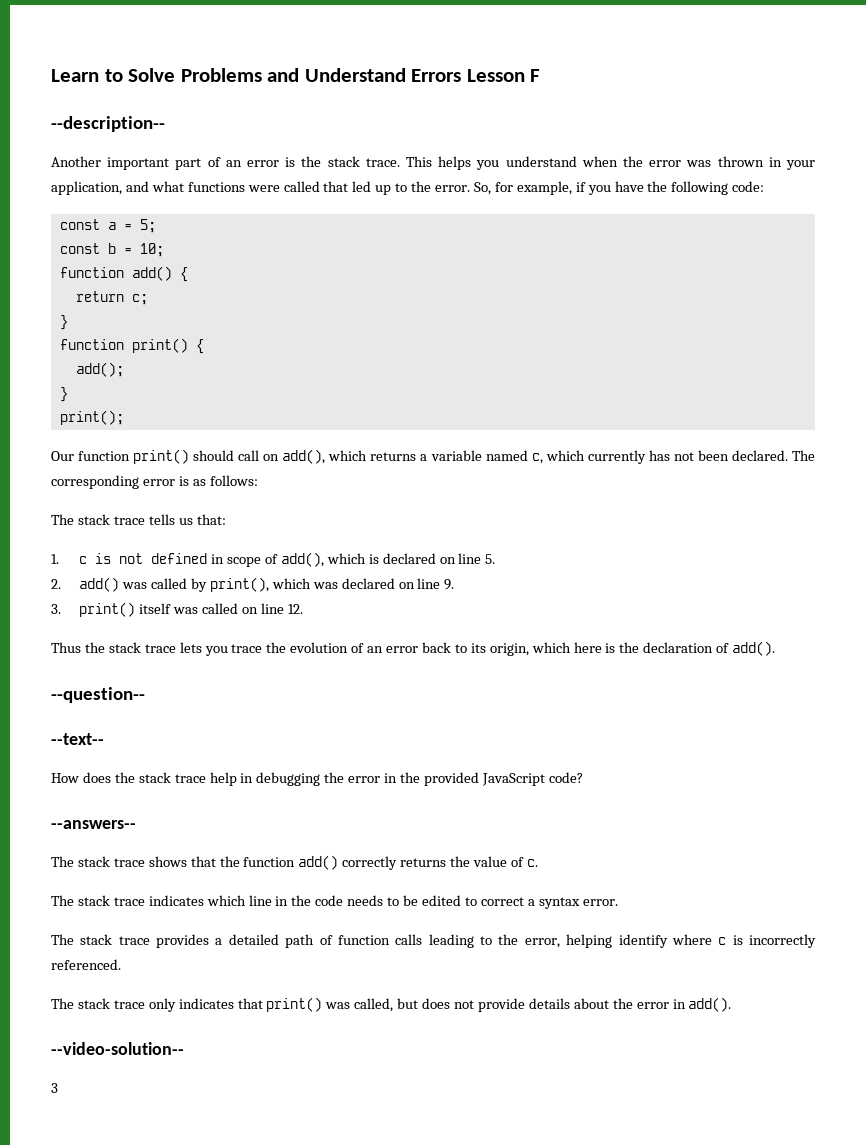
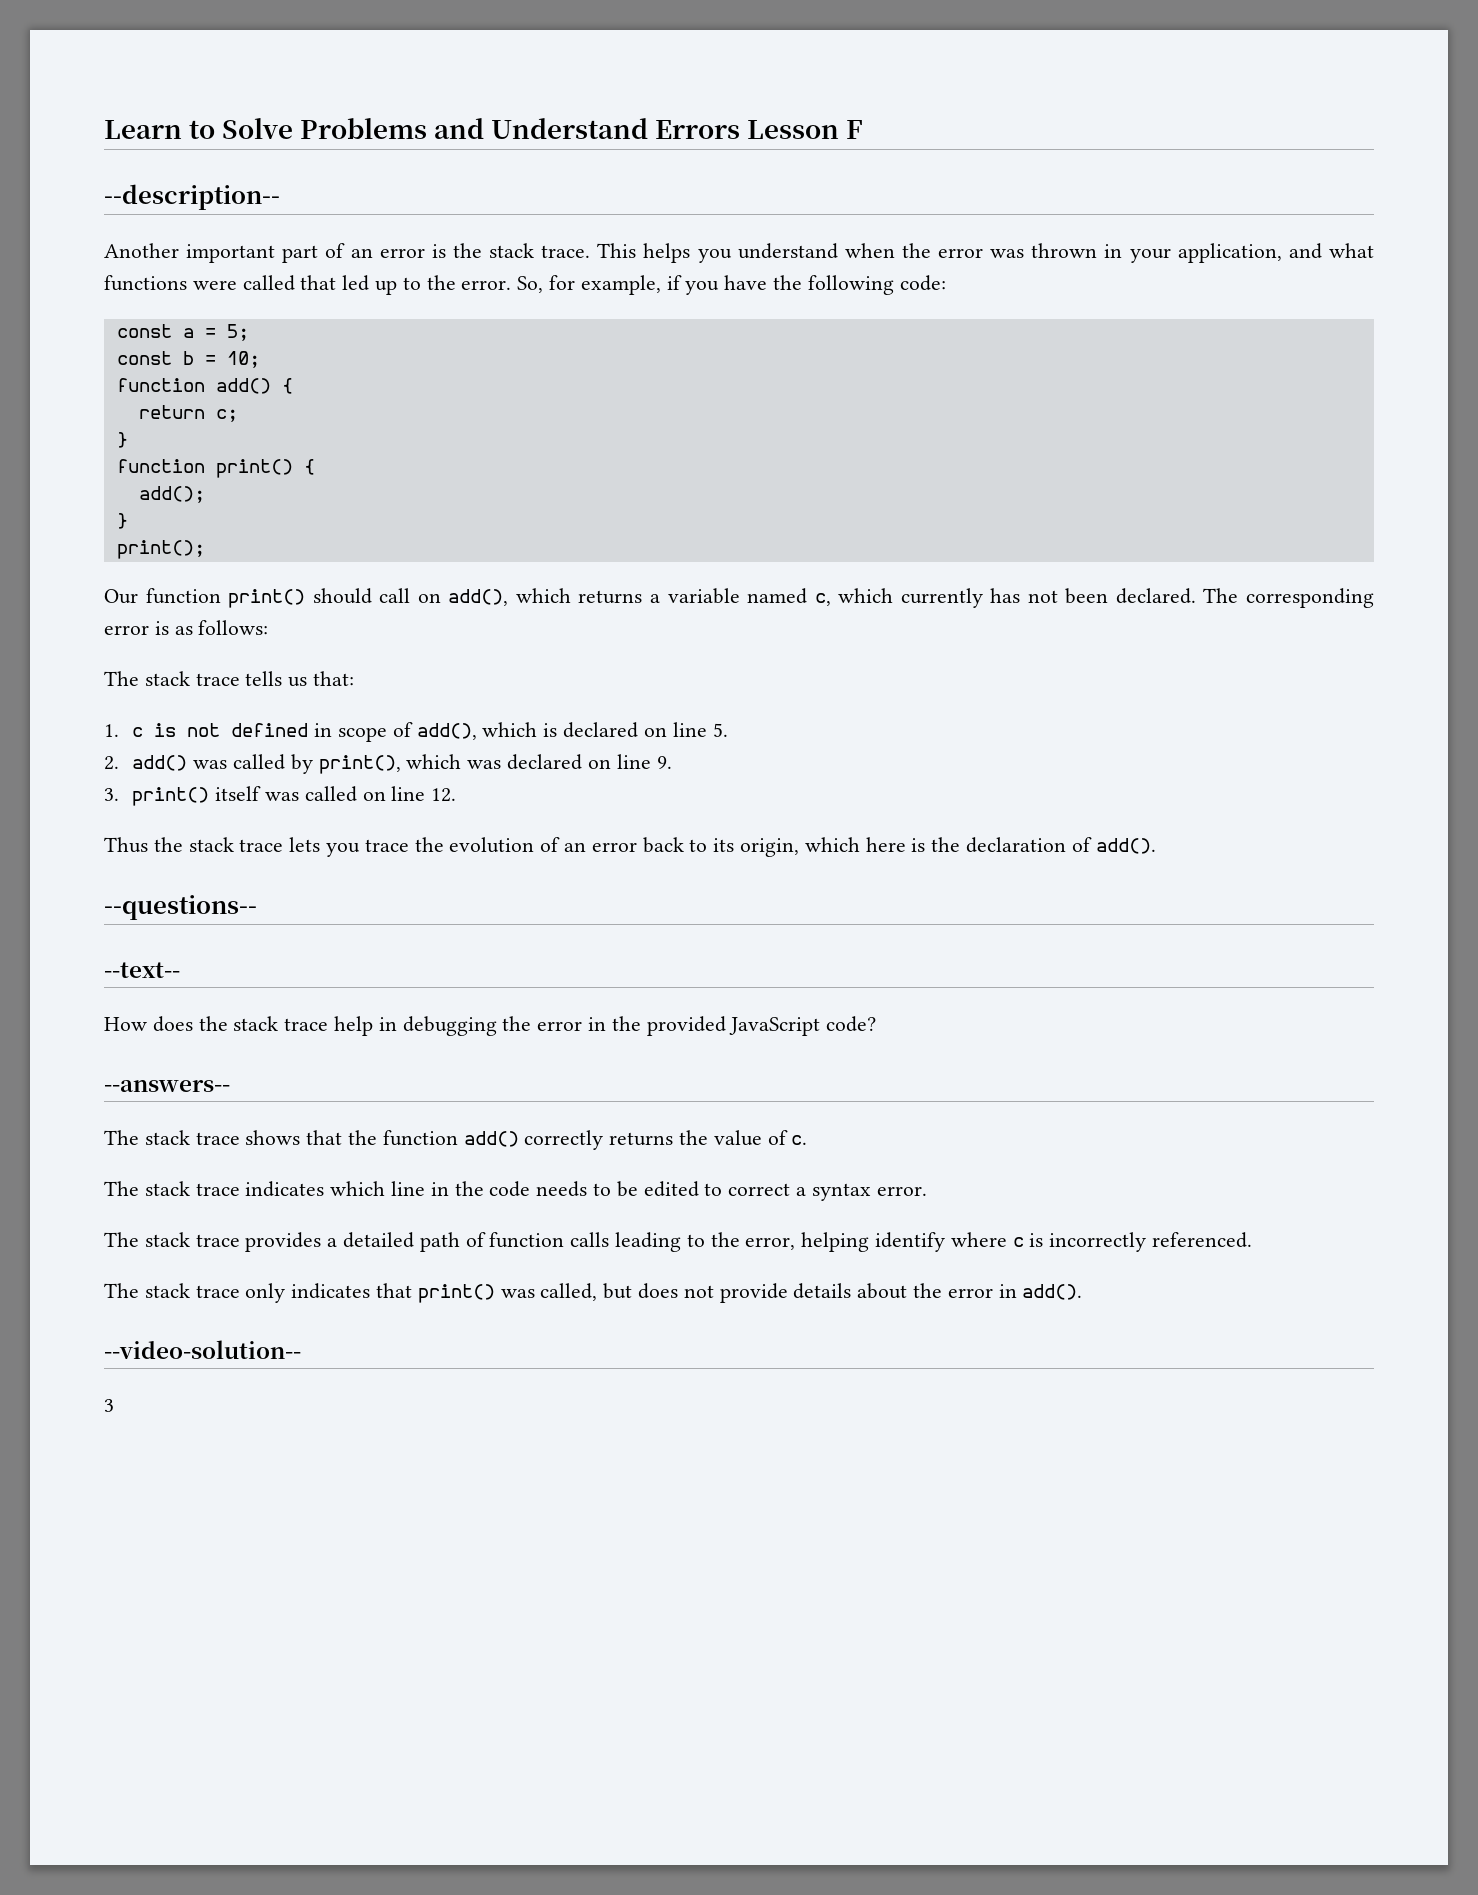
[51,687,145,703] --question-- -> [104,895,257,920] --questions--

